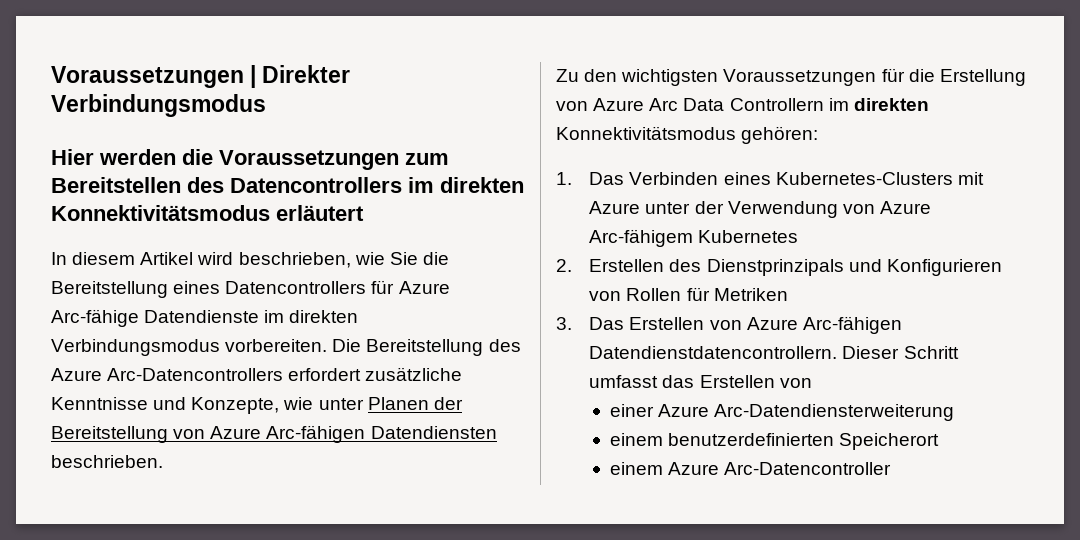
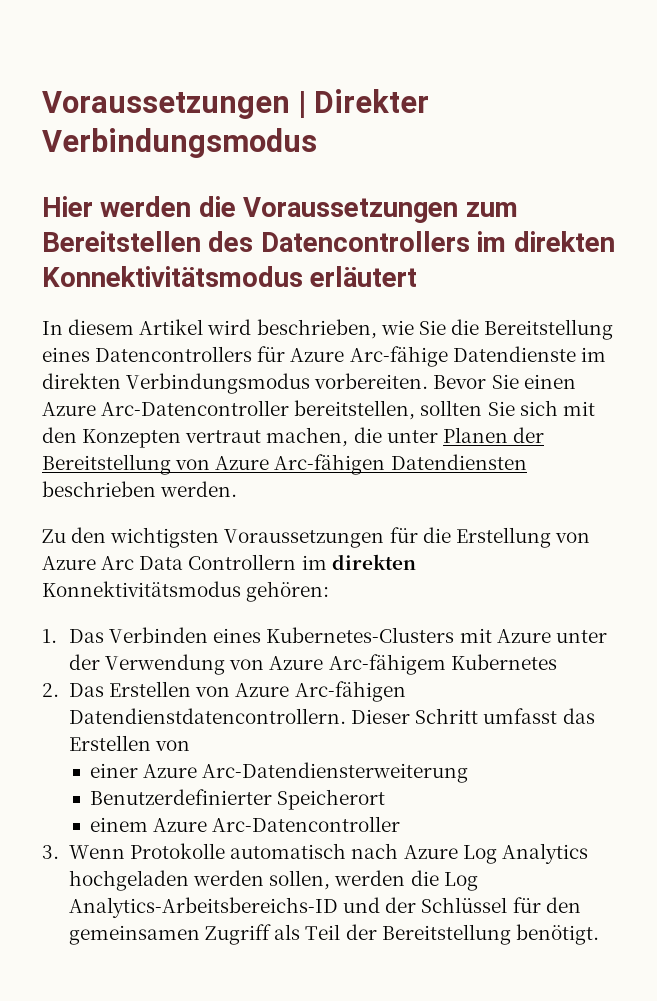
[332,339,521,356] [51,367,463,381] [51,397,314,414] Die Bereitstellung des Azure Arc-Datencontrollers erfordert zusätzliche Kenntnisse und Konzepte, wie -> [433,374,576,389] [42,400,595,420] [42,427,382,448] Bevor Sie einen Azure Arc-Datencontroller bereitstellen, sollten Sie sich mit den Konzepten vertraut machen, die
[51,455,163,468] beschrieben. -> [42,481,238,497] beschrieben werden.
[589,259,1002,276] [589,287,788,301] [556,317,572,330] Erstellen des Dienstprinzipals und Konfigurieren von Rollen für Metriken // 3. -> (59, 690) none
[610,433,835,446] einem benutzerdefinierten -> [89,789,272,805] Benutzerdefinierter
(892, 468) none -> [42,843,588,864] [69,870,478,891] [69,897,581,918] [69,924,599,945] // 3. Wenn Protokolle automatisch nach Azure Log Analytics hochgeladen werden sollen, werden die Log Analytics-Arbeitsbereichs-ID und der Schlüssel für den gemeinsamen Zugriff als Teil der Bereitstellung benötigt.

